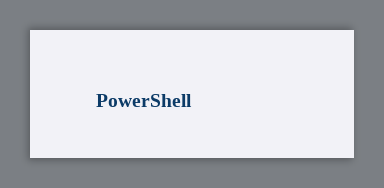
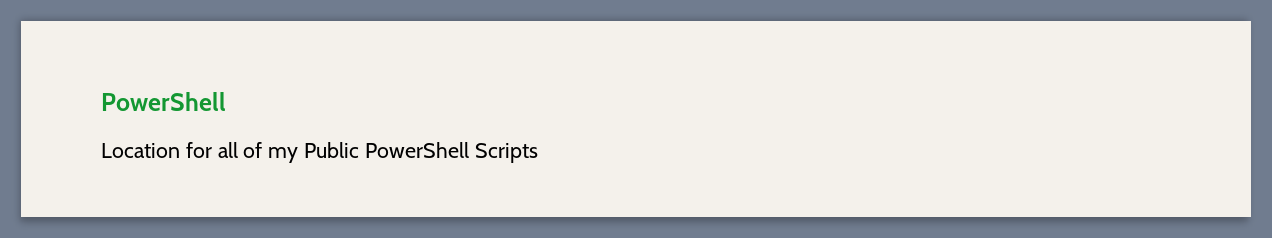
[96,94,192,107] PowerShell -> [101,92,226,111] [101,142,538,163] PowerShell // Location for all of my Public PowerShell Scripts

